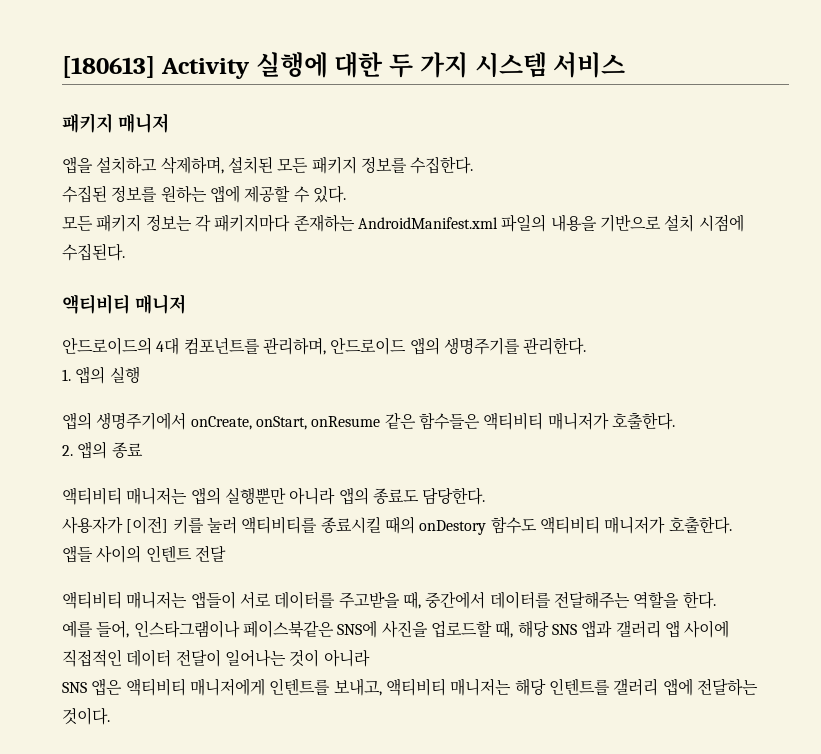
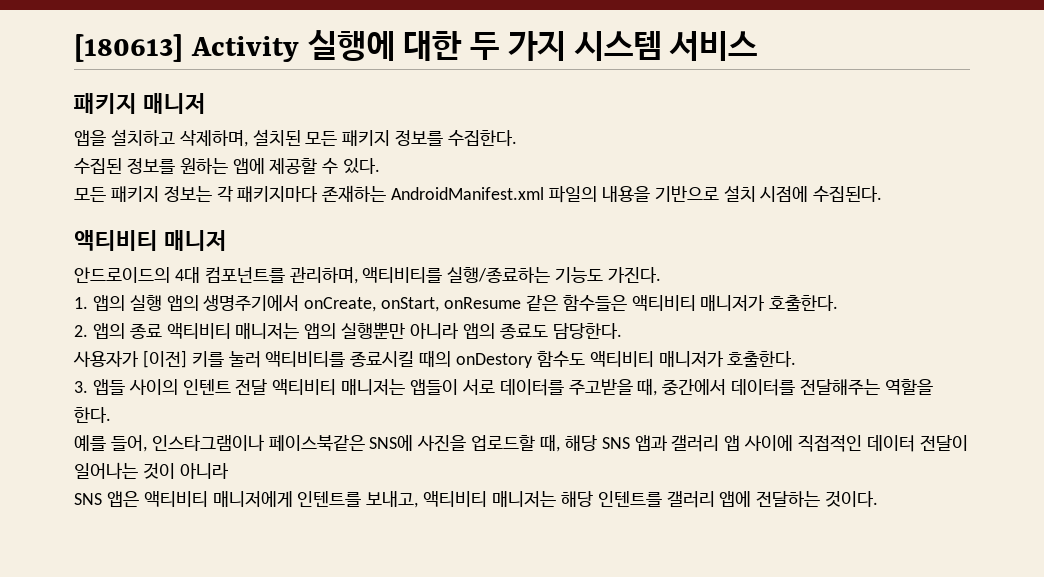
[330,337,587,355] 안드로이드 앱의 생명주기를 관리한다. -> [362,267,662,283] 액티비티를 실행/종료하는 기능도 가진다.
(140, 374) // -> (162, 303) none
(143, 450) // -> (162, 331) none
(732, 525) none -> [74,381,88,393] 3.
(226, 553) // -> (268, 387) none

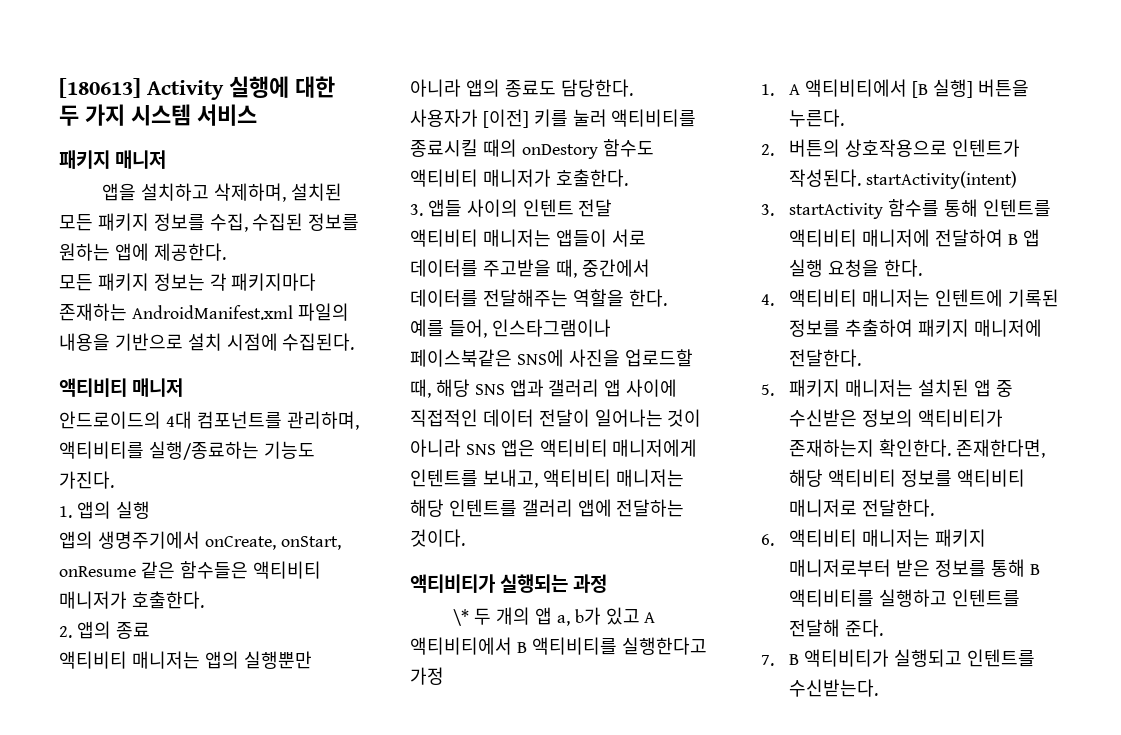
[448,130,518,146] 수집한다. // -> [209,213,248,232] 수집,
[269,158,381,174] 제공할 수 있다. -> [153,243,226,261] 제공한다.
(162, 303) none -> (150, 510) //
(162, 331) none -> (150, 630) //
(268, 387) none -> (613, 208) //
(229, 471) // -> (461, 448) none
(879, 499) none -> [410,574,608,593] [453,607,656,626] [410,637,707,655] [410,667,444,685] [761,79,1029,98] [789,109,845,127] [761,139,1020,157] [789,169,1018,189] [761,199,1051,219] [789,229,1040,247] [789,259,922,277] [761,289,1059,307] [789,319,1042,337] [789,349,862,367] [761,379,1013,397] [789,409,1003,427] [789,439,1045,458] [789,469,1025,487] [789,499,935,517] [761,529,986,547] [789,559,1040,577] [789,589,1020,607] [789,619,884,637] [761,649,1035,667] [789,679,879,697] // 액티비티가 실행되는 과정 // \* 두 개의 앱 a, b가 있고 A 액티비티에서 B 액티비티를 실행한다고 가정 // 1. A 액티비티에서 [B 실행] 버튼을 누른다. // 2. 버튼의 상호작용으로 인텐트가 작성된다. startActivity(intent) // 3. startActivity 함수를 통해 인텐트를 액티비티 매니저에 전달하여 B 앱 실행 요청을 한다. // 4. 액티비티 매니저는 인텐트에 기록된 정보를 추출하여 패키지 매니저에 전달한다. // 5. 패키지 매니저는 설치된 앱 중 수신받은 정보의 액티비티가 존재하는지 확인한다. 존재한다면, 해당 액티비티 정보를 액티비티 매니저로 전달한다. // 6. 액티비티 매니저는 패키지 매니저로부터 받은 정보를 통해 B 액티비티를 실행하고 인텐트를 전달해 준다. // 7. B 액티비티가 실행되고 인텐트를 수신받는다.

